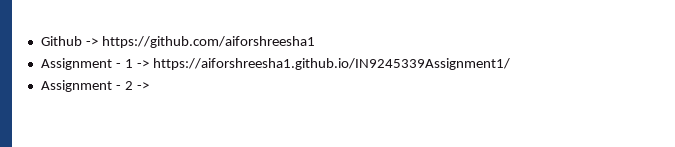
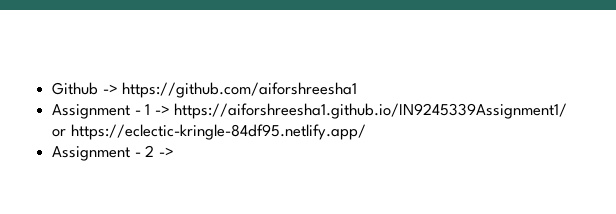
(510, 64) none -> [52,124,366,140] or https://eclectic-kringle-84df95.netlify.app/

